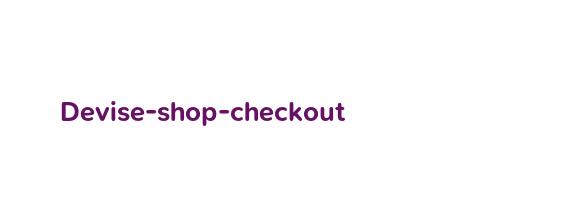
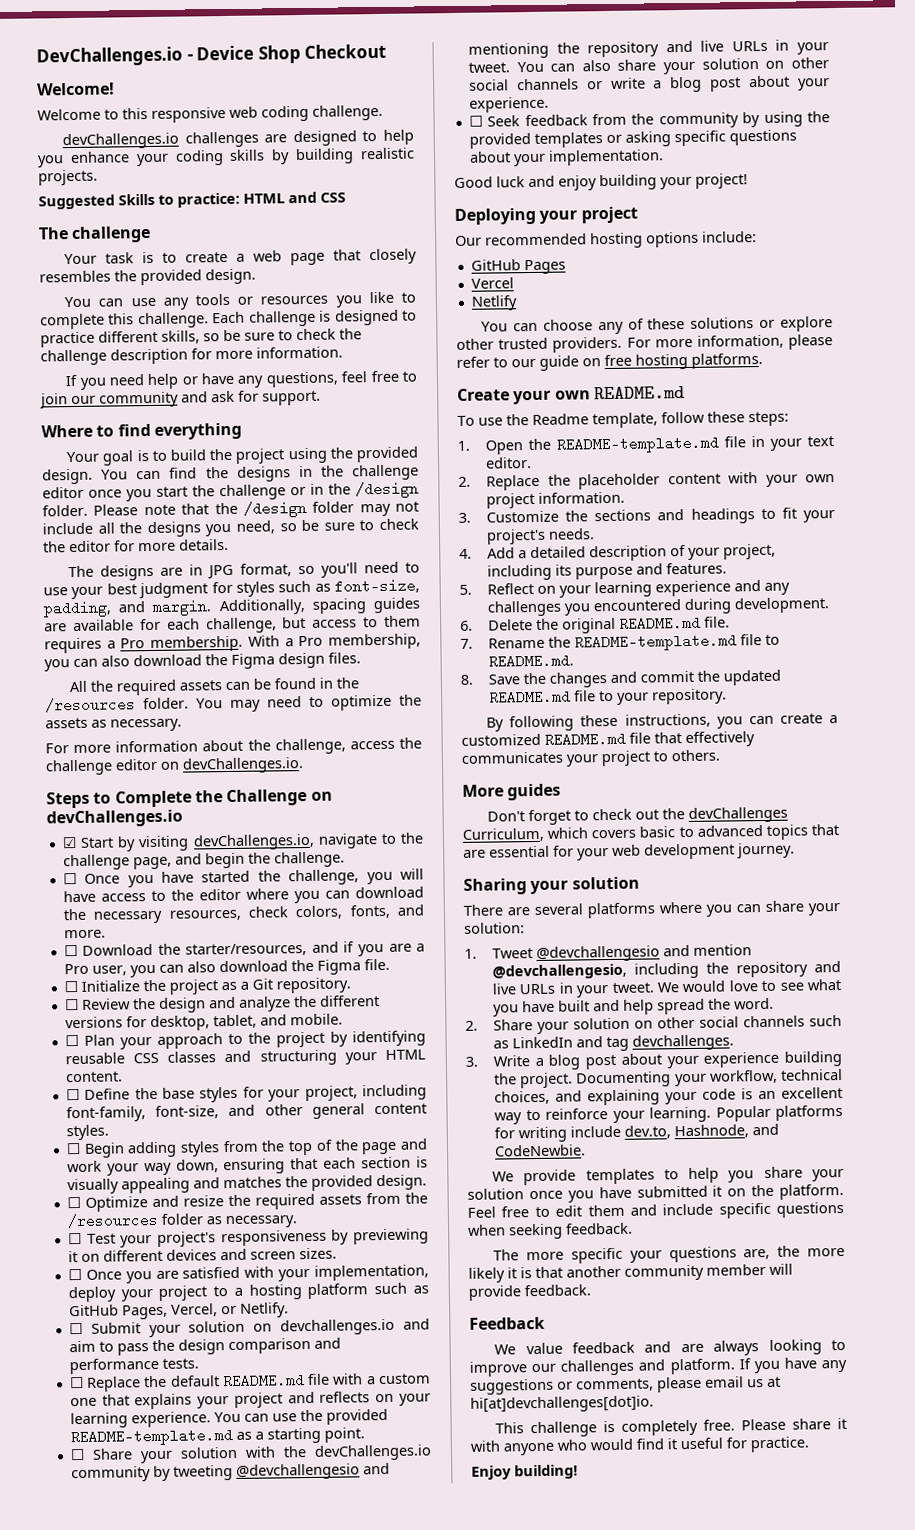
[60,101,346,126] Devise-shop-checkout -> [36,43,387,67] [37,82,115,96] [37,104,383,123] [62,129,414,150] [37,147,415,168] [38,169,98,186] [38,191,346,210] [38,225,152,243] [64,248,417,266] [39,268,256,286] [64,291,416,310] [40,309,417,330] [40,328,362,348] [40,346,343,366] [65,370,418,390] [40,390,321,409] [41,422,242,440] [66,446,419,466] [42,464,419,485] [42,481,419,502] [42,500,419,518] [42,518,420,538] [43,538,229,553] [68,561,420,581] [43,578,420,600] [43,597,421,618] [44,615,421,634] [44,633,422,654] [44,652,361,672] [69,677,360,696] [45,694,422,713] [45,717,182,732] [45,737,422,755] [45,757,304,776] [46,788,333,809] [46,809,183,828] [61,832,424,852] [62,851,345,871] [62,868,424,888] [62,886,424,904] [62,904,424,924] [63,929,106,939] [63,941,426,957] [63,958,390,978] [63,977,351,995] [64,995,380,1013] [64,1013,343,1032] [64,1030,426,1050] [64,1049,427,1066] [64,1071,123,1083] [65,1084,427,1103] [65,1103,427,1123] [65,1124,109,1141] [65,1138,428,1158] [66,1156,429,1176] [66,1174,427,1195] [66,1192,429,1212] [66,1212,298,1229] [67,1228,430,1248] [67,1247,337,1263] [67,1264,430,1284] [67,1282,429,1303] [68,1302,289,1320] [68,1318,430,1338] [68,1337,341,1356] [68,1357,199,1375] [68,1373,432,1392] [69,1391,432,1410] [69,1408,388,1429] [69,1427,365,1447] [69,1444,432,1464] [70,1462,390,1483] [467,39,829,59] [467,57,829,75] [468,75,830,93] [468,96,549,113] [468,111,830,129] [468,129,797,149] [468,149,664,167] [454,173,748,191] [454,206,638,225] [455,231,757,249] [470,259,566,275] [470,277,514,289] [470,295,518,311] [481,316,833,335] [456,334,833,353] [456,352,763,371] [457,386,685,405] [457,411,789,429] [457,435,834,455] [485,456,533,469] [458,472,835,491] [486,491,626,509] [458,507,835,524] [486,528,596,545] [459,543,777,562] [487,562,728,581] [459,580,791,598] [487,597,831,617] [460,615,731,634] [460,633,781,652] [488,653,575,669] [460,669,782,688] [489,688,728,705] [486,713,838,732] [461,731,755,748] [461,749,720,767] [462,783,562,801] [487,806,789,826] [462,824,839,842] [463,842,795,861] [463,876,640,895] [463,900,840,919] [464,922,525,934] [464,944,753,962] [492,961,841,980] [492,979,841,998] [493,997,775,1017] [465,1014,842,1034] [493,1034,735,1052] [465,1050,842,1070] [494,1068,843,1089] [494,1086,843,1106] [494,1104,843,1125] [494,1123,780,1143] [494,1144,587,1157] [492,1166,844,1186] [467,1183,844,1203] [467,1201,844,1219] [468,1222,633,1240] [493,1245,845,1264] [468,1263,793,1283] [468,1284,591,1301] [469,1316,545,1330] [494,1339,846,1356] [469,1357,847,1377] [470,1376,781,1395] [470,1395,654,1413] [495,1417,847,1438] [470,1436,810,1456] [471,1464,578,1480] DevChallenges.io - Device Shop Checkout // Welcome! // Welcome to this responsive web coding challenge. // devChallenges.io challenges are designed to help you enhance your coding skills by building realistic projects. // Suggested Skills to practice: HTML and CSS // The challenge // Your task is to create a web page that closely resembles the provided design. // You can use any tools or resources you like to complete this challenge. Each challenge is designed to practice different skills, so be sure to check the challenge description for more information. // If you need help or have any questions, feel free to join our community and ask for support. // Where to find everything // Your goal is to build the project using the provided design. You can find the designs in the challenge editor once you start the challenge or in the /design folder. Please note that the /design folder may not include all the designs you need, so be sure to check the editor for more details. // The designs are in JPG format, so you'll need to use your best judgment for styles such as font-size, padding, and margin. Additionally, spacing guides are available for each challenge, but access to them requires a Pro membership. With a Pro membership, you can also download the Figma design files. // All the required assets can be found in the /resources folder. You may need to optimize the assets as necessary. // For more information about the challenge, access the challenge editor on devChallenges.io. // Steps to Complete the Challenge on devChallenges.io // ☑ Start by visiting devChallenges.io, navigate to the challenge page, and begin the challenge. // ☐ Once you have started the challenge, you will have access to the editor where you can download the necessary resources, check colors, fonts, and more. // ☐ Download the starter/resources, and if you are a Pro user, you can also download the Figma file. // ☐ Initialize the project as a Git repository. // ☐ Review the design and analyze the different versions for desktop, tablet, and mobile. // ☐ Plan your approach to the project by identifying reusable CSS classes and structuring your HTML content. // ☐ Define the base styles for your project, including font-family, font-size, and other general content styles. // ☐ Begin adding styles from the top of the page and work your way down, ensuring that each section is visually appealing and matches the provided design. // ☐ Optimize and resize the required assets from the /resources folder as necessary. // ☐ Test your project's responsiveness by previewing it on different devices and screen sizes. // ☐ Once you are satisfied with your implementation, deploy your project to a hosting platform such as GitHub Pages, Vercel, or Netlify. // ☐ Submit your solution on devchallenges.io and aim to pass the design comparison and performance tests. // ☐ Replace the default README.md file with a custom one that explains your project and reflects on your learning experience. You can use the provided README-template.md as a starting point. // ☐ Share your solution with the devChallenges.io community by tweeting @devchallengesio and mentioning the repository and live URLs in your tweet. You can also share your solution on other social channels or write a blog post about your experience. // ☐ Seek feedback from the community by using the provided templates or asking specific questions about your implementation. // Good luck and enjoy building your project! // Deploying your project // Our recommended hosting options include: // GitHub Pages // Vercel // Netlify // You can choose any of these solutions or explore other trusted providers. For more information, please refer to our guide on free hosting platforms. // Create your own README.md // To use the Readme template, follow these steps: // 1. Open the README-template.md file in your text editor. // 2. Replace the placeholder content with your own project information. // 3. Customize the sections and headings to fit your project's needs. // 4. Add a detailed description of your project, including its purpose and features. // 5. Reflect on your learning experience and any challenges you encountered during development. // 6. Delete the original README.md file. // 7. Rename the README-template.md file to README.md. // 8. Save the changes and commit the updated README.md file to your repository. // By following these instructions, you can create a customized README.md file that effectively communicates your project to others. // More guides // Don't forget to check out the devChallenges Curriculum, which covers basic to advanced topics that are essential for your web development journey. // Sharing your solution // There are several platforms where you can share your solution: // 1. Tweet @devchallengesio and mention @devchallengesio, including the repository and live URLs in your tweet. We would love to see what you have built and help spread the word. // 2. Share your solution on other social channels such as LinkedIn and tag devchallenges. // 3. Write a blog post about your experience building the project. Documenting your workflow, technical choices, and explaining your code is an excellent way to reinforce your learning. Popular platforms for writing include dev.to, Hashnode, and CodeNewbie. // We provide templates to help you share your solution once you have submitted it on the platform. Feel free to edit them and include specific questions when seeking feedback. // The more specific your questions are, the more likely it is that another community member will provide feedback. // Feedback // We value feedback and are always looking to improve our challenges and platform. If you have any suggestions or comments, please email us at hi[at]devchallenges[dot]io. // This challenge is completely free. Please share it with anyone who would find it useful for practice. // Enjoy building!

